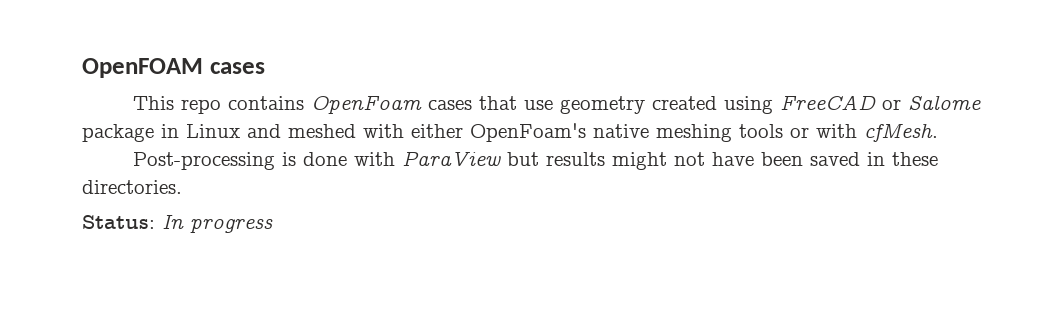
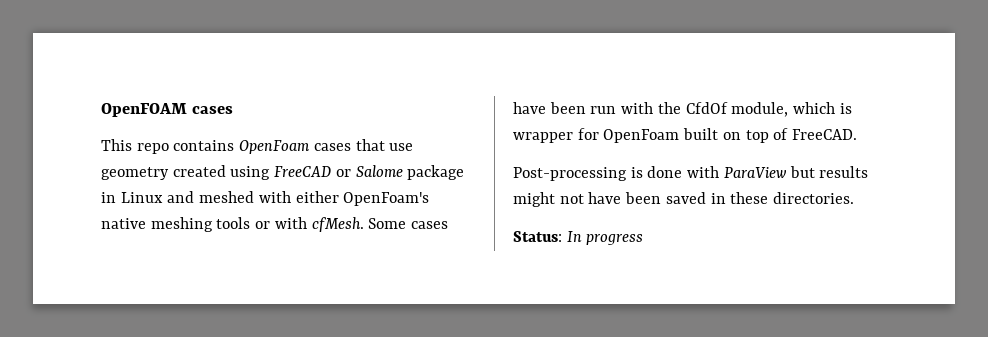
(938, 132) none -> [368,218,449,229] [513,102,852,117] [513,128,858,143] Some cases have been run with the CfdOf module, which is wrapper for OpenFoam built on top of FreeCAD.

